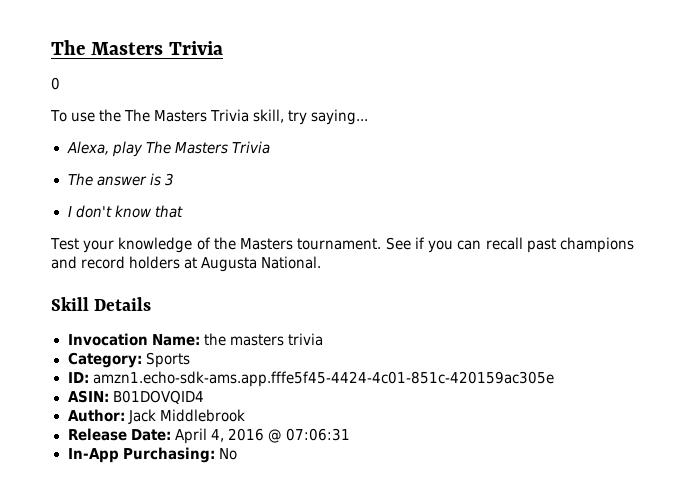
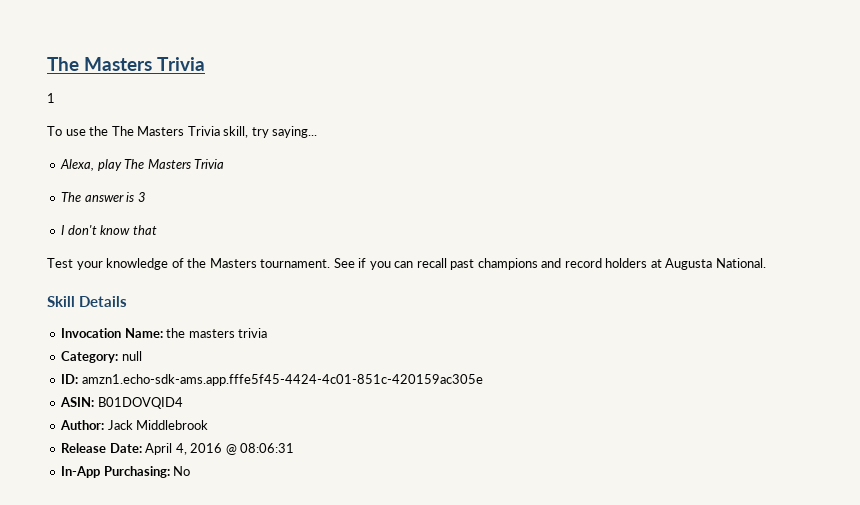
[51,40,223,55] [51,77,60,90] The Masters Trivia // 0 -> [47,57,205,71] [47,93,55,103] The Masters Trivia // 1
[145,352,190,368] Sports -> [121,351,142,361] null
[285,428,350,441] 07:06:31 -> [240,443,295,453] 08:06:31

